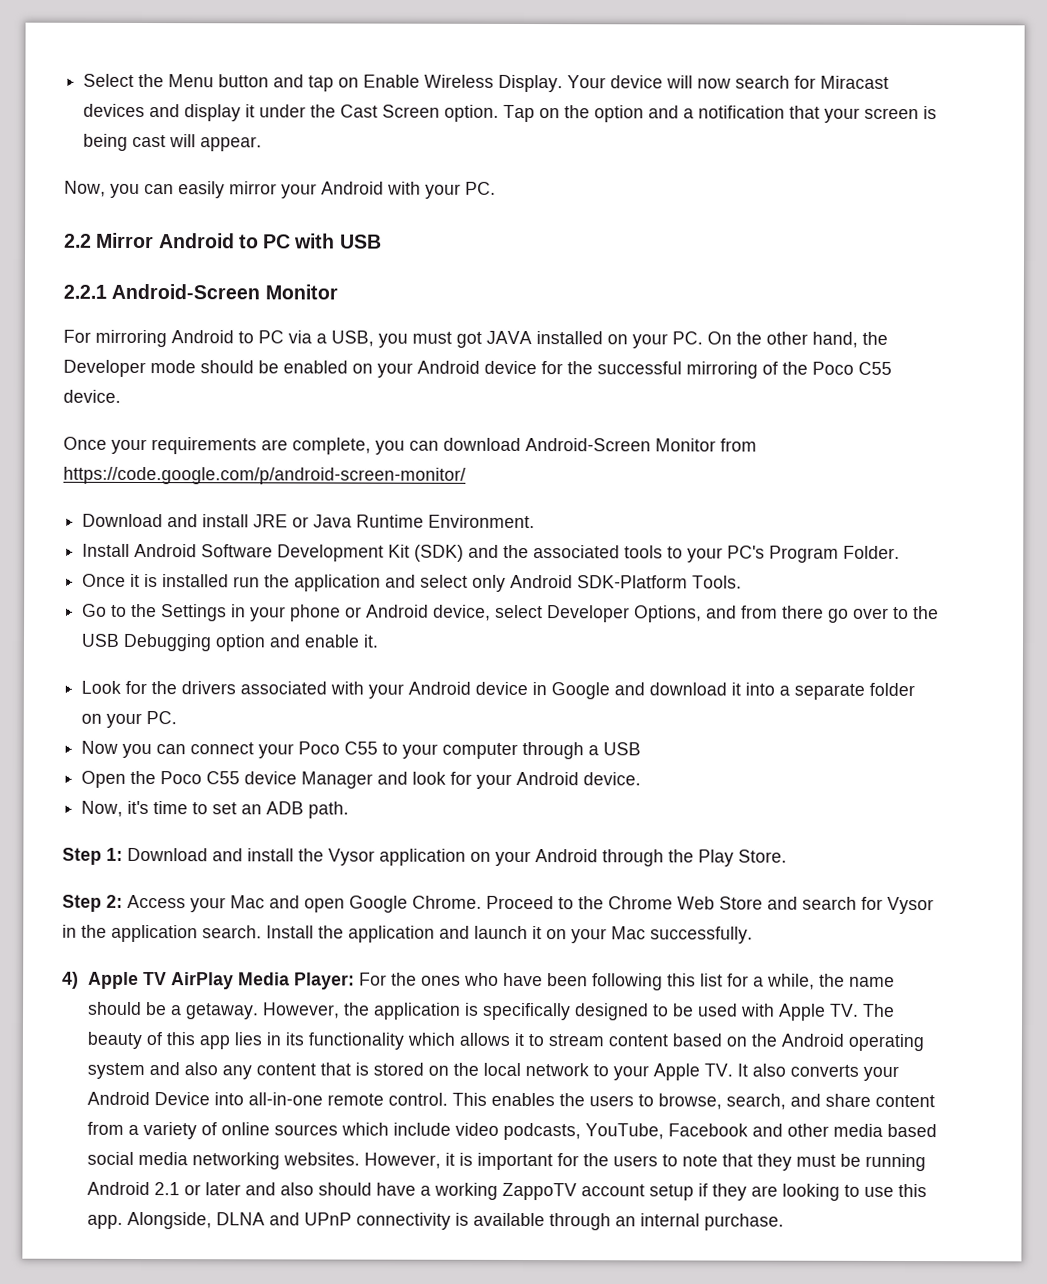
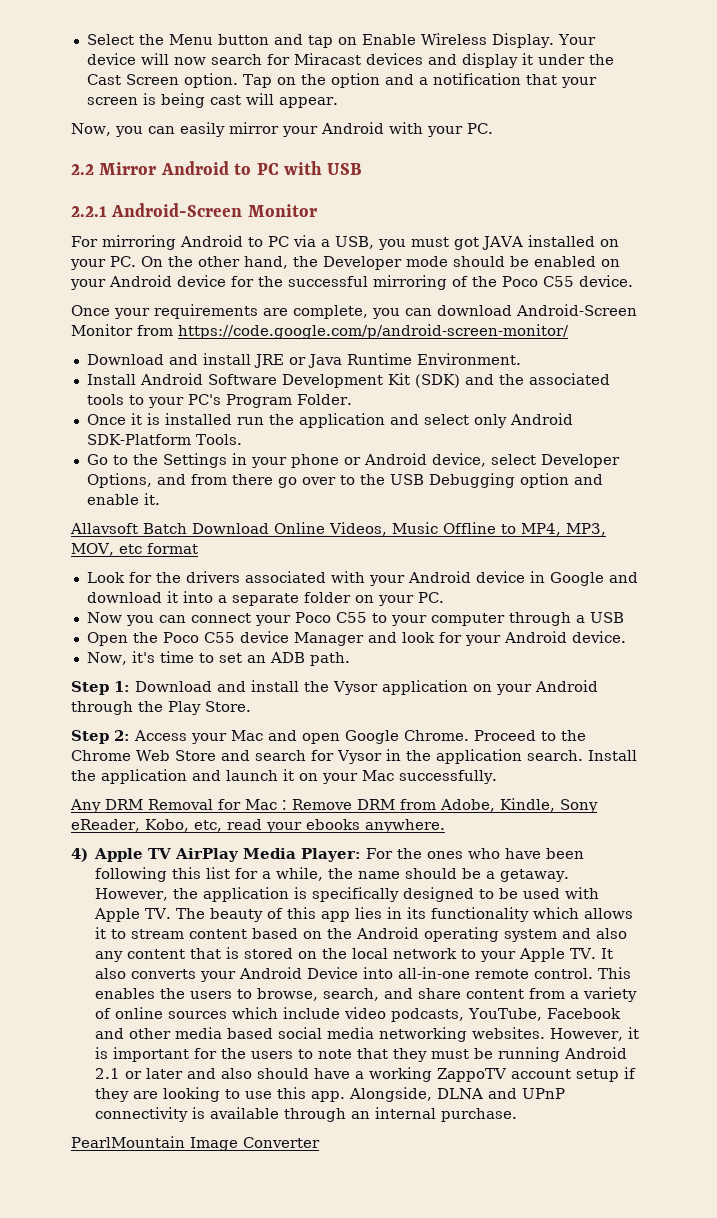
(380, 641) none -> [70,522,606,536] [71,543,198,556] // Allavsoft Batch Download Online Videos, Music Offline to MP4, MP3, MOV, etc format
(753, 935) none -> [70,798,598,813] [71,819,445,833] // Any DRM Removal for Mac：Remove DRM from Adobe, Kindle, Sony eReader, Kobo, etc, read your ebooks anywhere.
(784, 1222) none -> [71,1136,320,1151] // PearlMountain Image Converter

